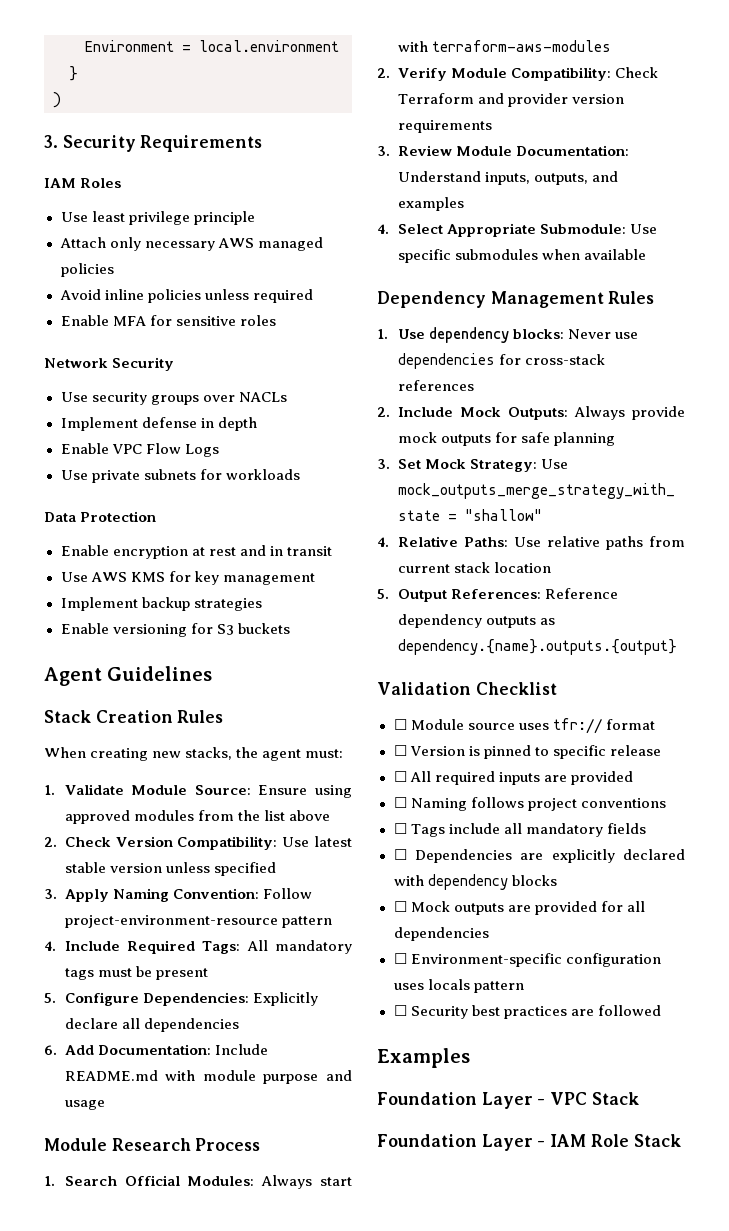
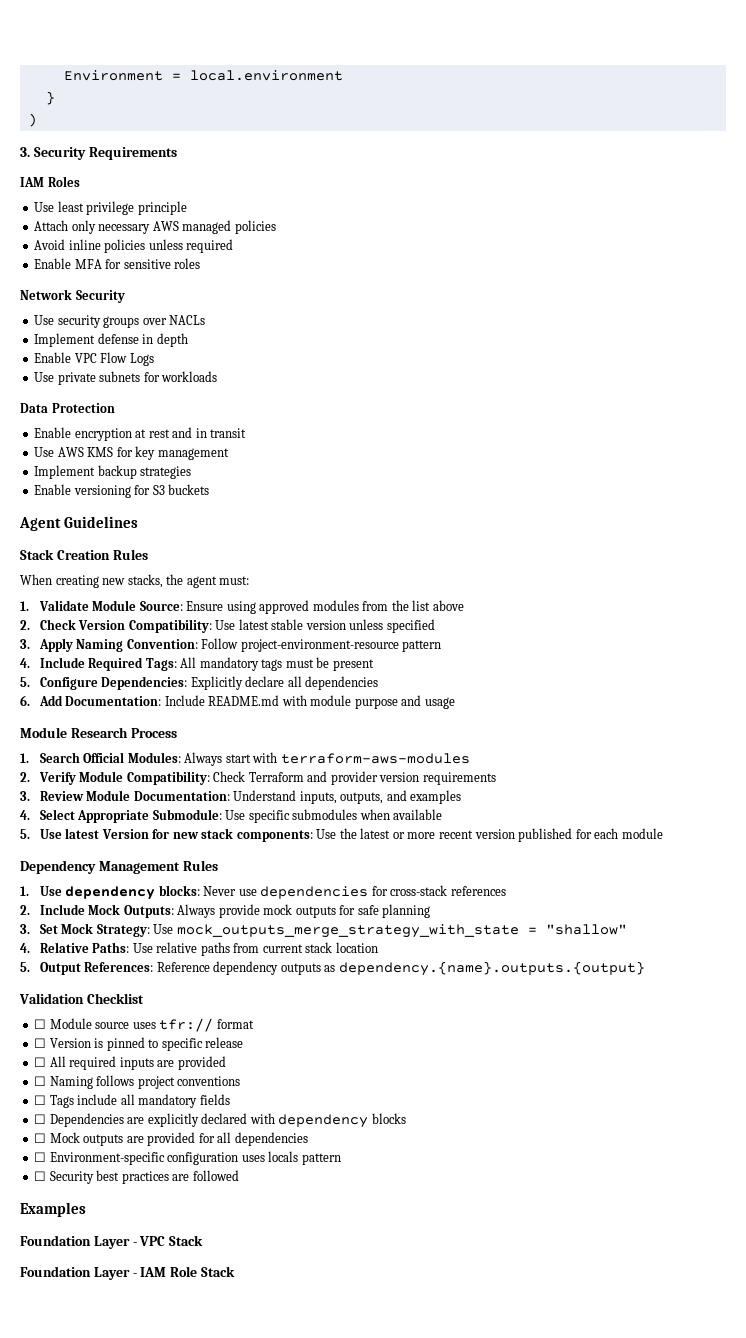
(647, 254) none -> [20,828,663,842] // 5. Use latest Version for new stack components: Use the latest or more recent version published for each module

